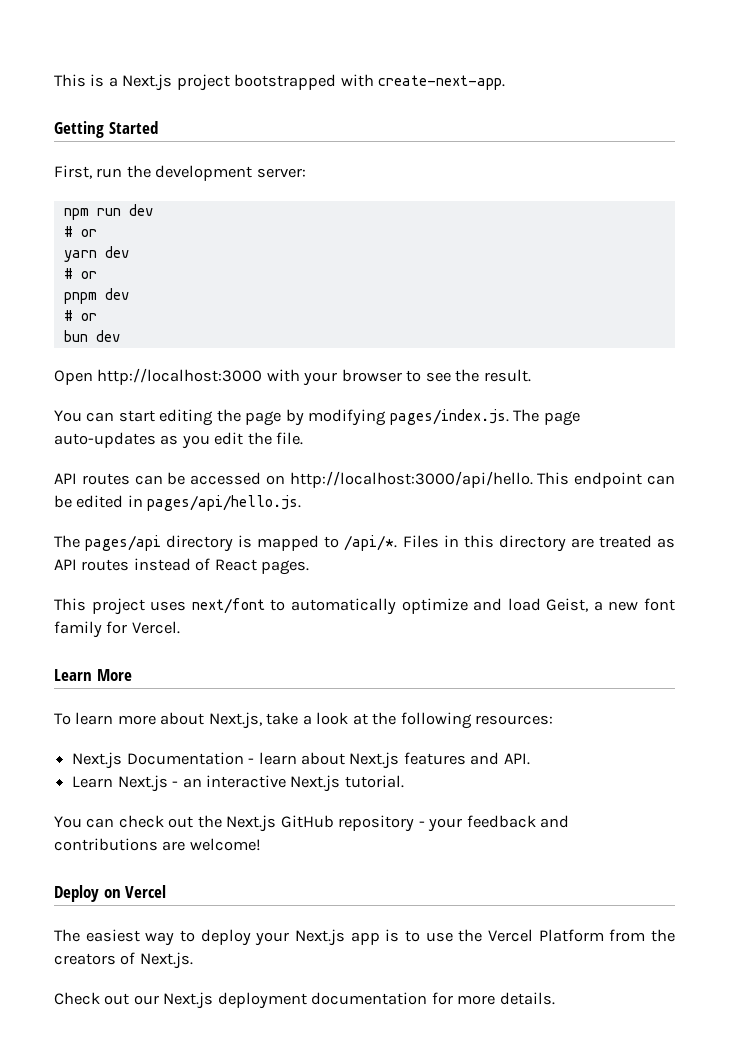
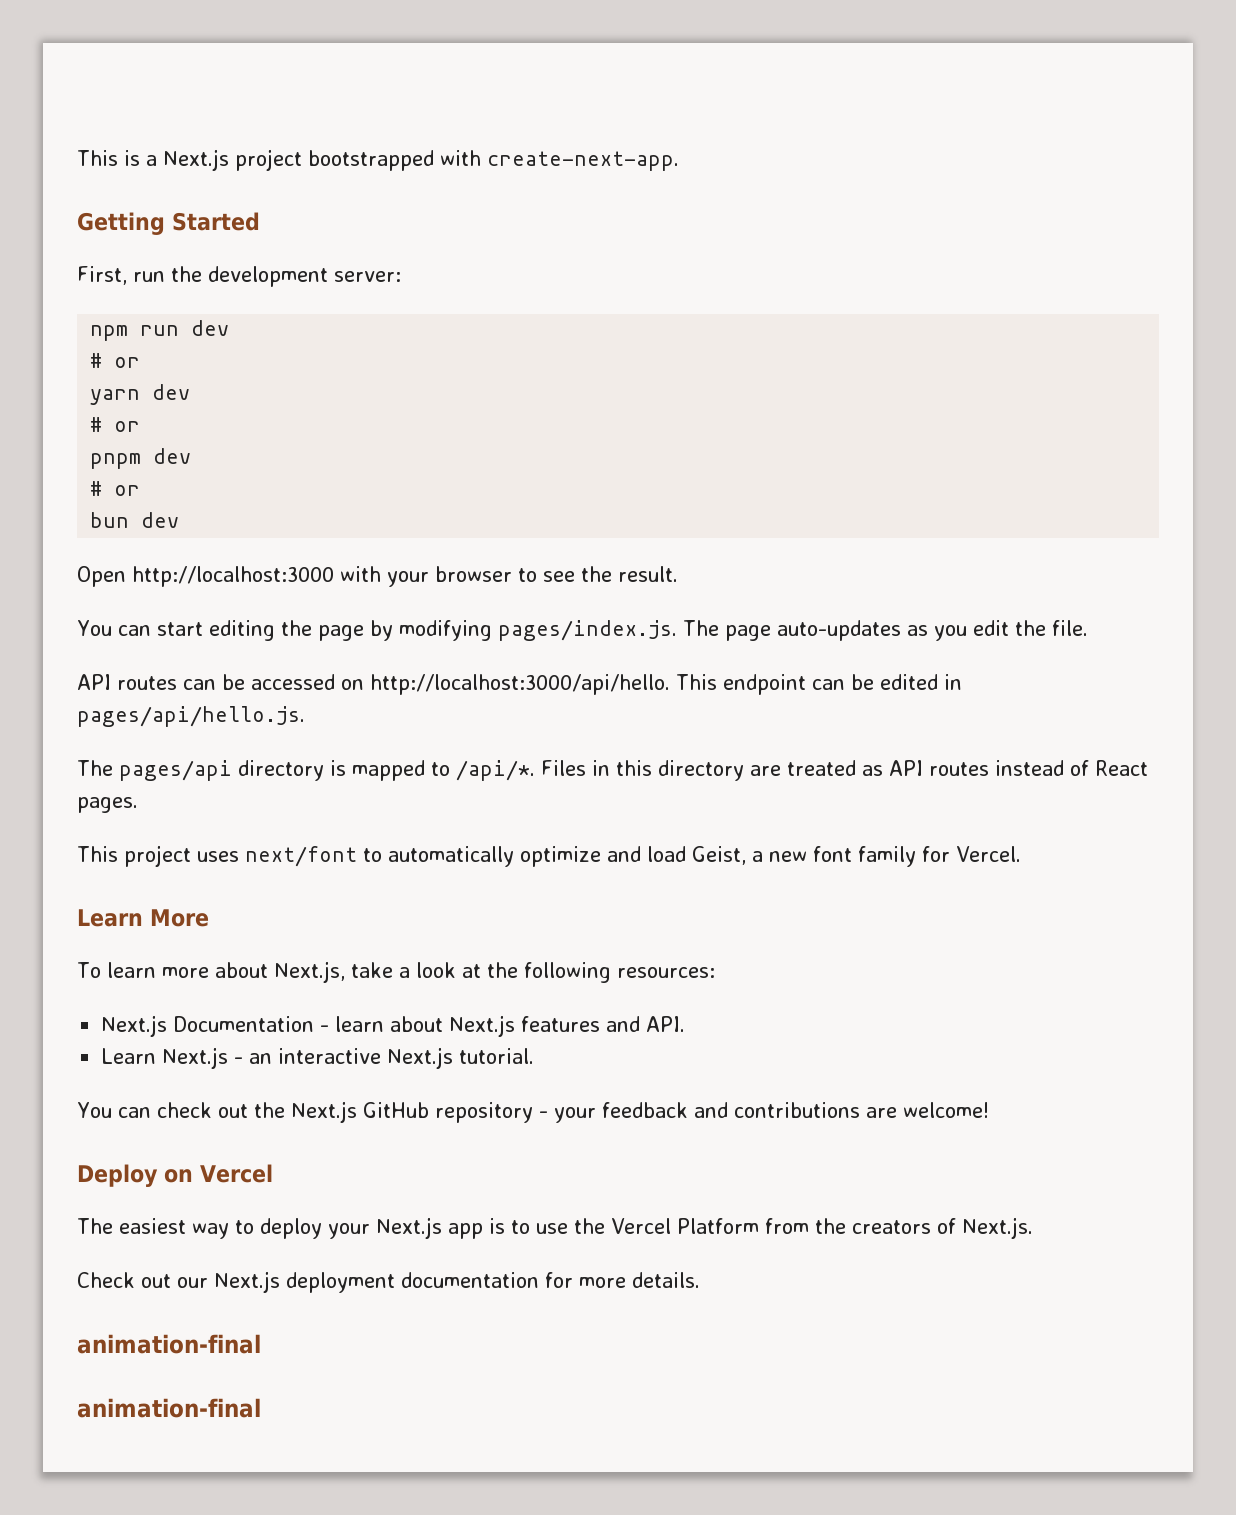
(555, 998) none -> [77,1334,261,1354] [77,1398,261,1418] // animation-final // animation-final

